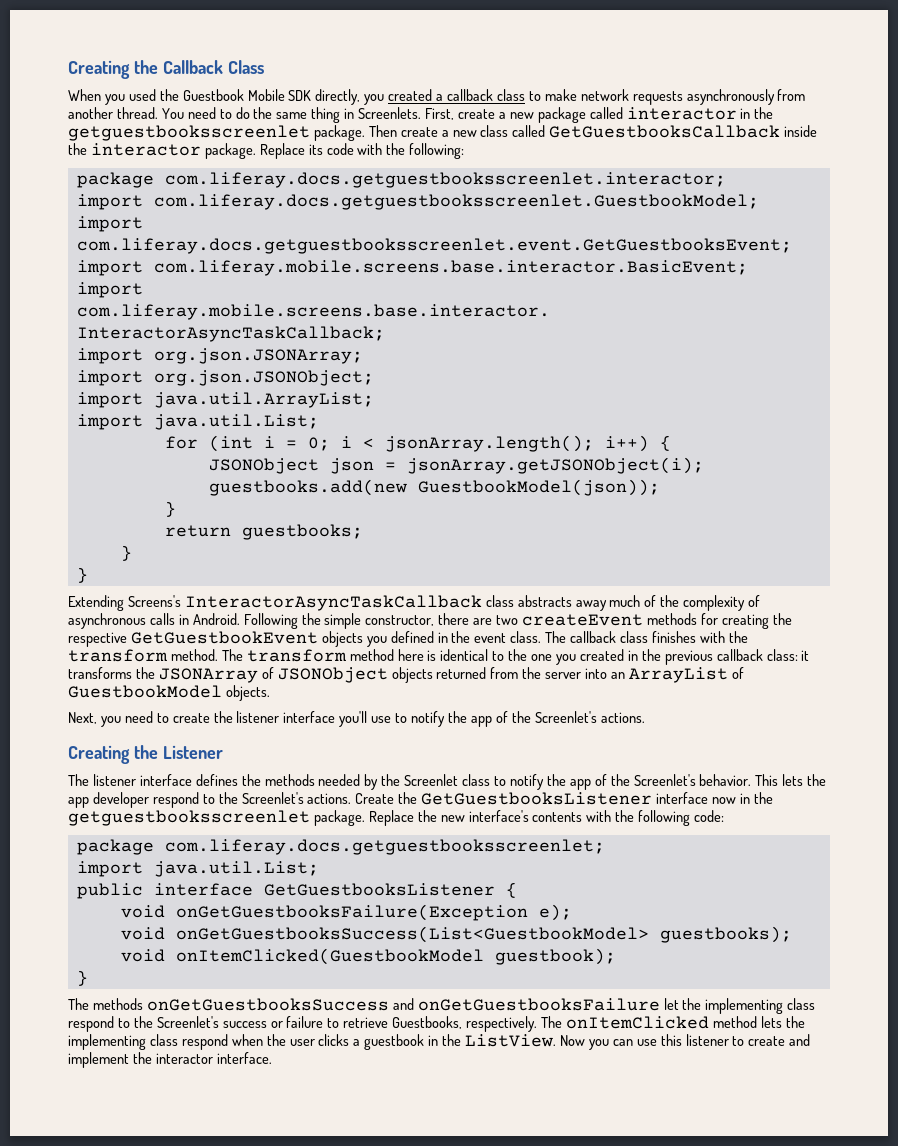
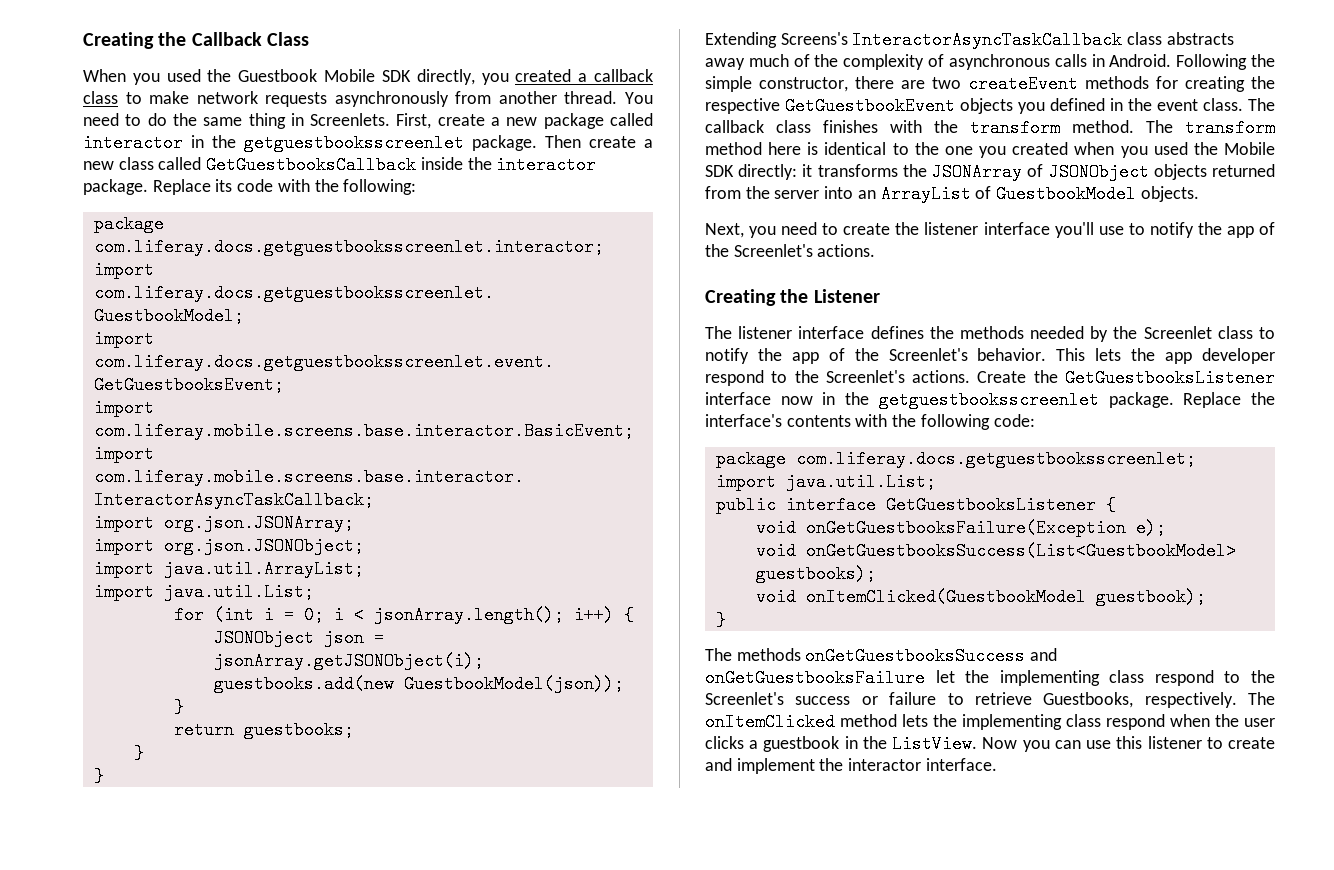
[627,649,798,665] in the previous callback class: -> [1074,142,1275,158] [705,164,798,180] when you used the Mobile SDK directly:
[440,815,465,822] new -> (1275, 398) none

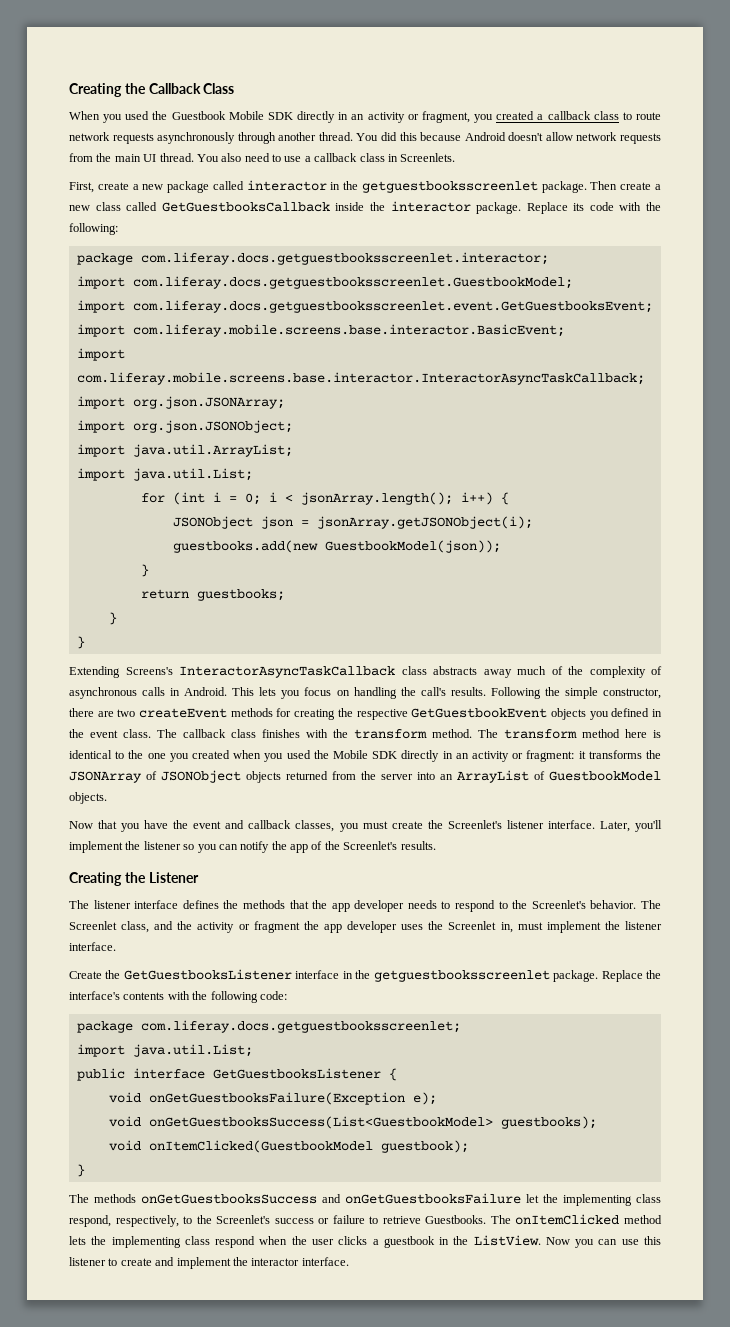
[416,69,475,85] directly, -> [297,111,470,123] directly in an activity or fragment,
[149,91,190,104] make -> [635,112,661,120] route
[455,91,492,104] from -> [237,132,276,144] through
[83,113,286,129] need to do the same thing -> [381,132,661,144] [69,153,385,162] did this because Android doesn't allow network requests from the main UI thread. You also need to use a callback class
(391, 119) none -> (456, 157) //
(1172, 60) none -> [232,687,486,699] This lets you focus on handling the call's results.
[738,164,798,180] directly: -> [401,750,575,762] directly in an activity or fragment:
[705,222,1275,238] [705,244,876,257] Next, you need to create the listener interface you'll use to notify the app of the Screenlet's actions. -> [69,820,662,832] [69,841,436,853] Now that you have the event and callback classes, you must create the Screenlet's listener interface. Later, you'll implement the listener so you can notify the app of the Screenlet's results.
[1030,326,1275,342] [705,348,1275,364] [705,370,971,386] needed by the Screenlet class to notify the app of the Screenlet's behavior. This lets the app developer respond to the Screenlet's actions. -> [289,900,661,912] [69,921,663,933] [69,942,116,951] that the app developer needs to respond to the Screenlet's behavior. The Screenlet class, and the activity or fragment the app developer uses the Screenlet in, must implement the listener interface. //
[780,396,813,405] now -> (340, 974) none
[1154,670,1214,686] respond -> [69,1215,179,1227] respond, respectively,
[1043,692,1237,708] Guestbooks, respectively. -> [425,1215,487,1224] Guestbooks.

